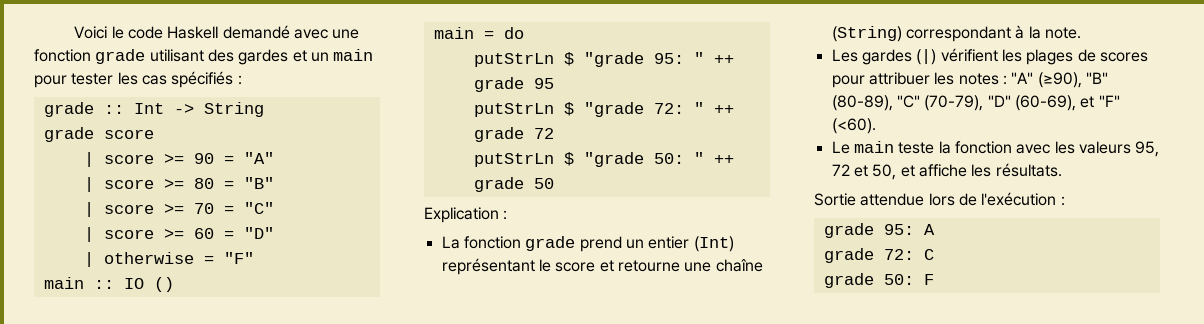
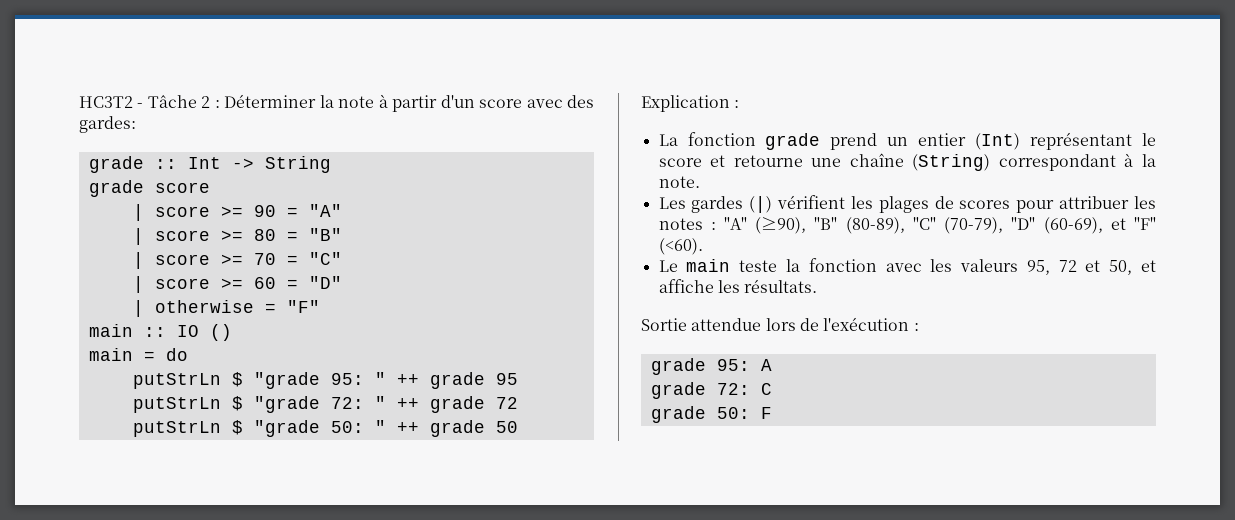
[74,25,360,39] [34,49,374,65] [34,71,242,88] Voici le code Haskell demandé avec une fonction grade utilisant des gardes et un main pour tester les cas spécifiés : -> [79,94,594,112] [79,116,136,133] HC3T2 - Tâche 2 : Déterminer la note à partir d'un score avec des gardes:

